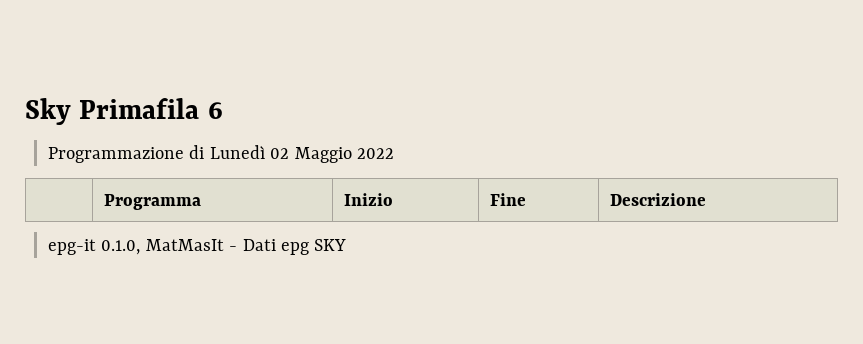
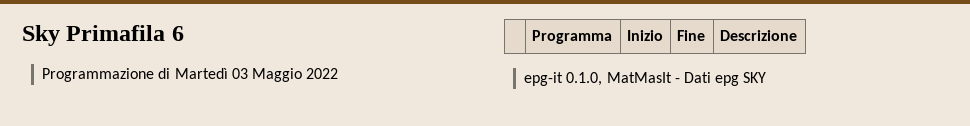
[209,145,290,159] Lunedì 02 -> [174,68,248,79] Martedì 03

